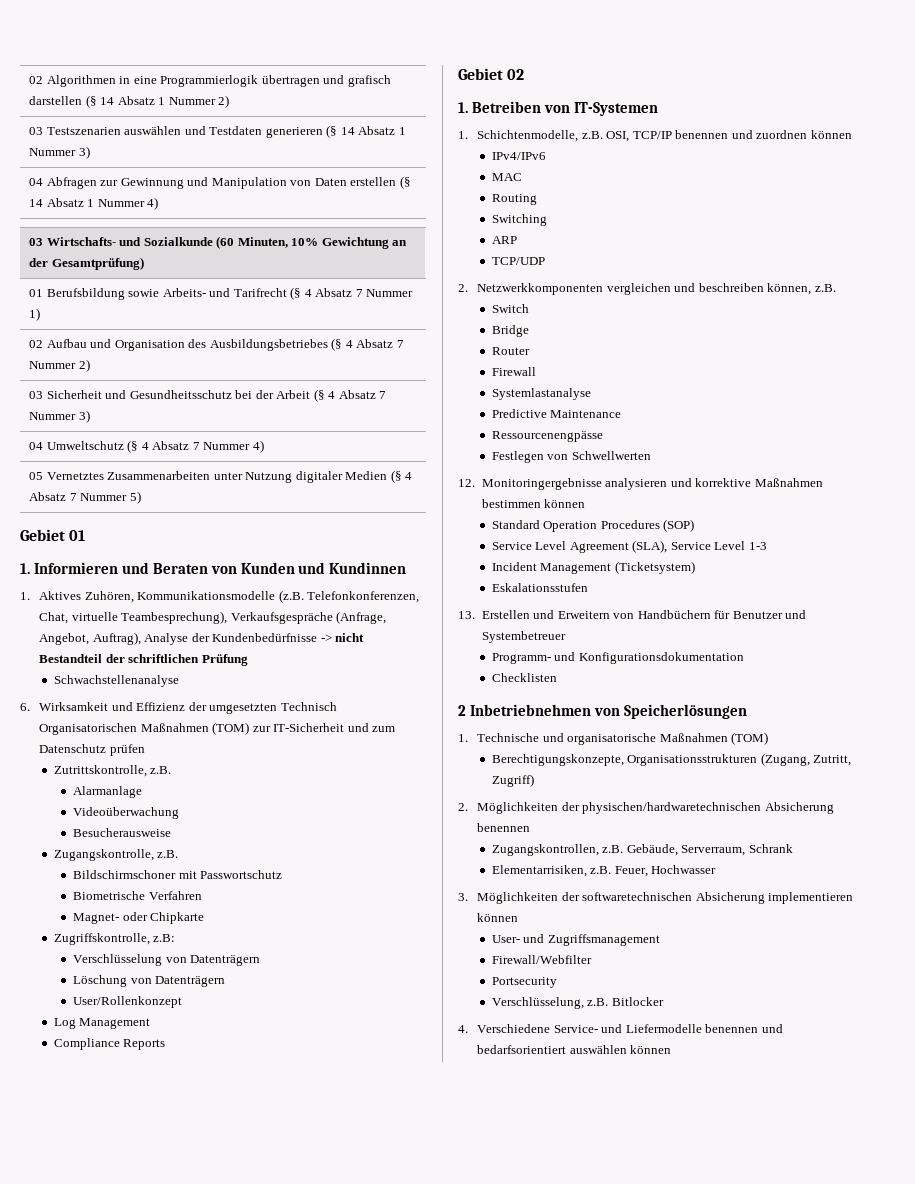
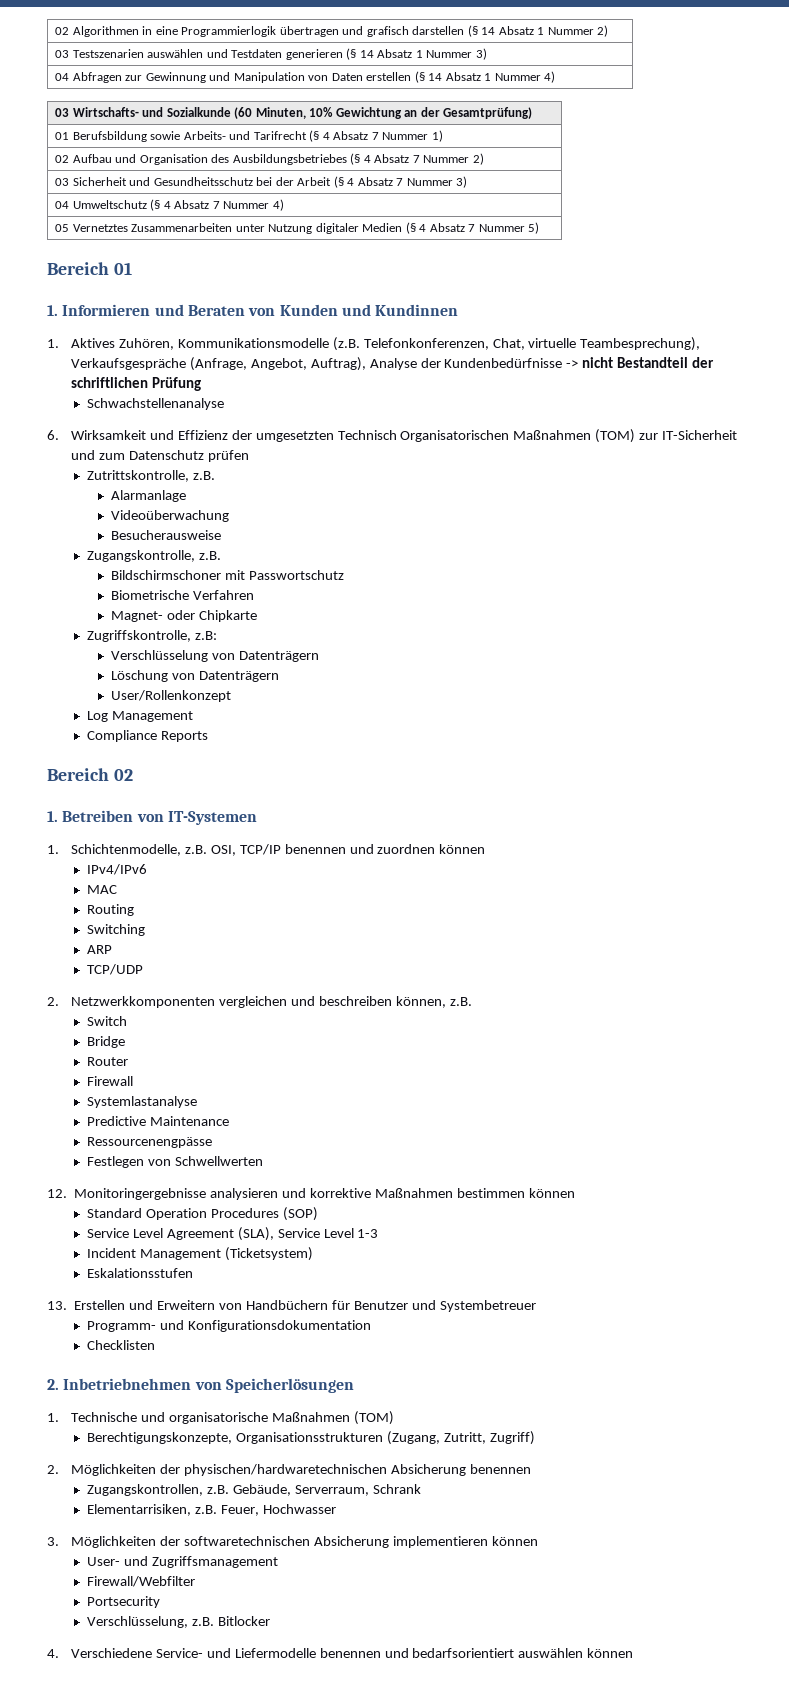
[20,529,65,541] Gebiet -> [47,262,109,275] Bereich
[458,68,503,80] Gebiet -> [47,768,109,781] Bereich
[458,705,466,716] 2 -> [47,1379,59,1390] 2.

